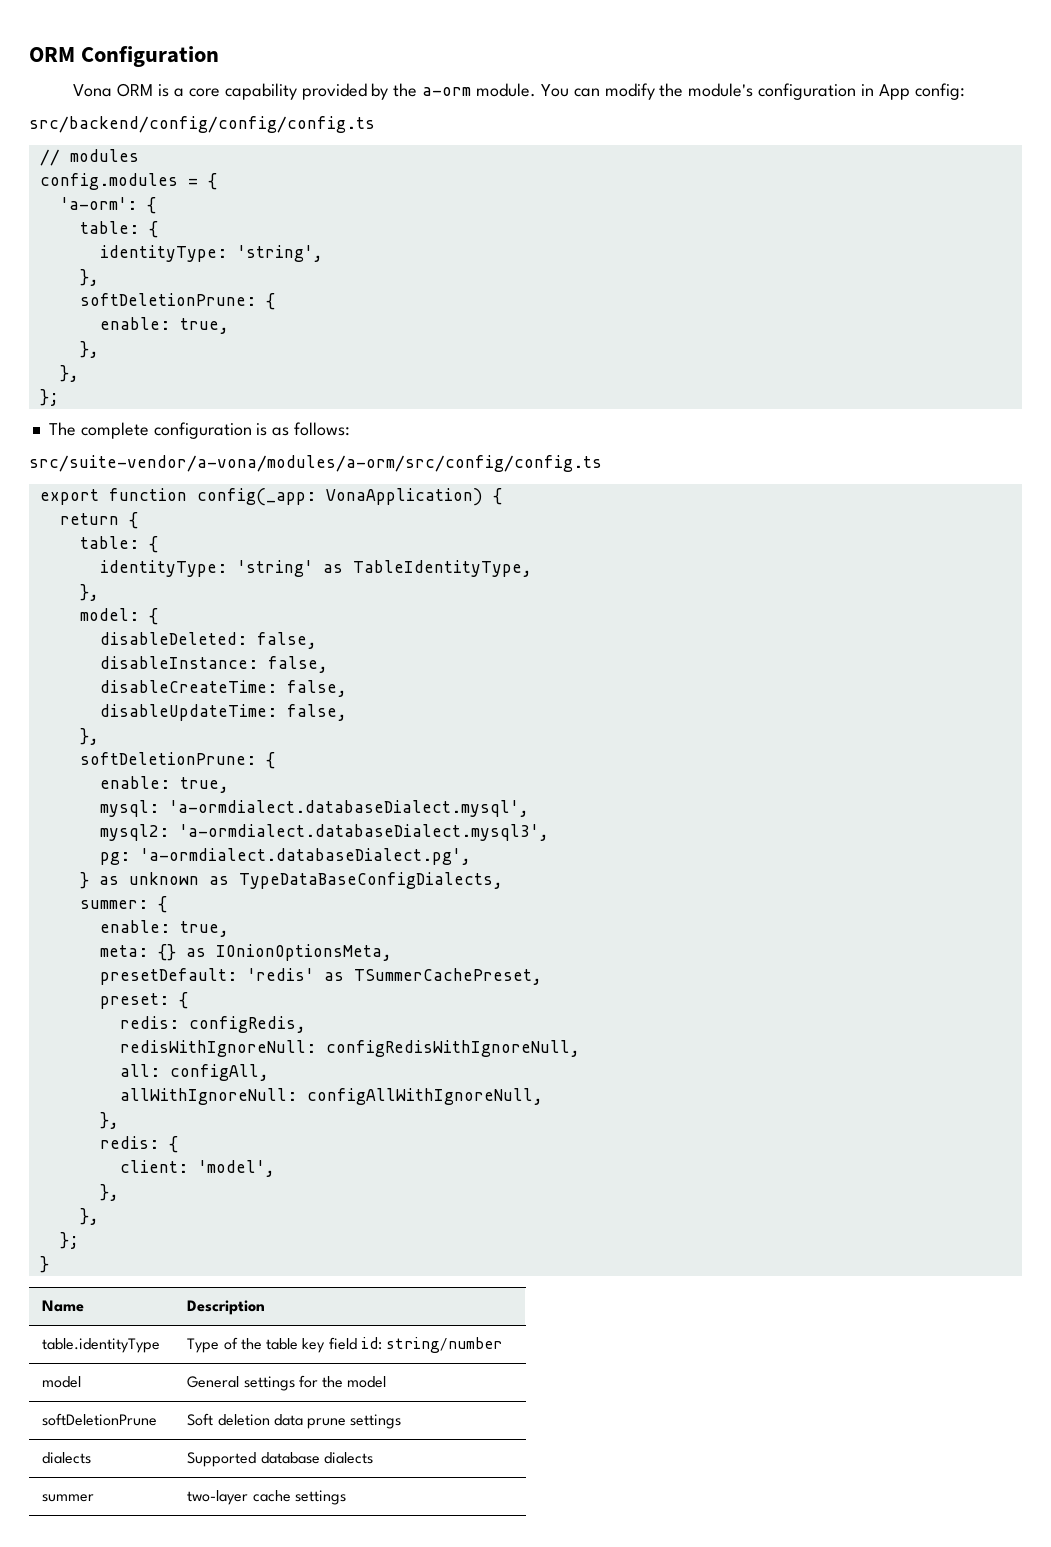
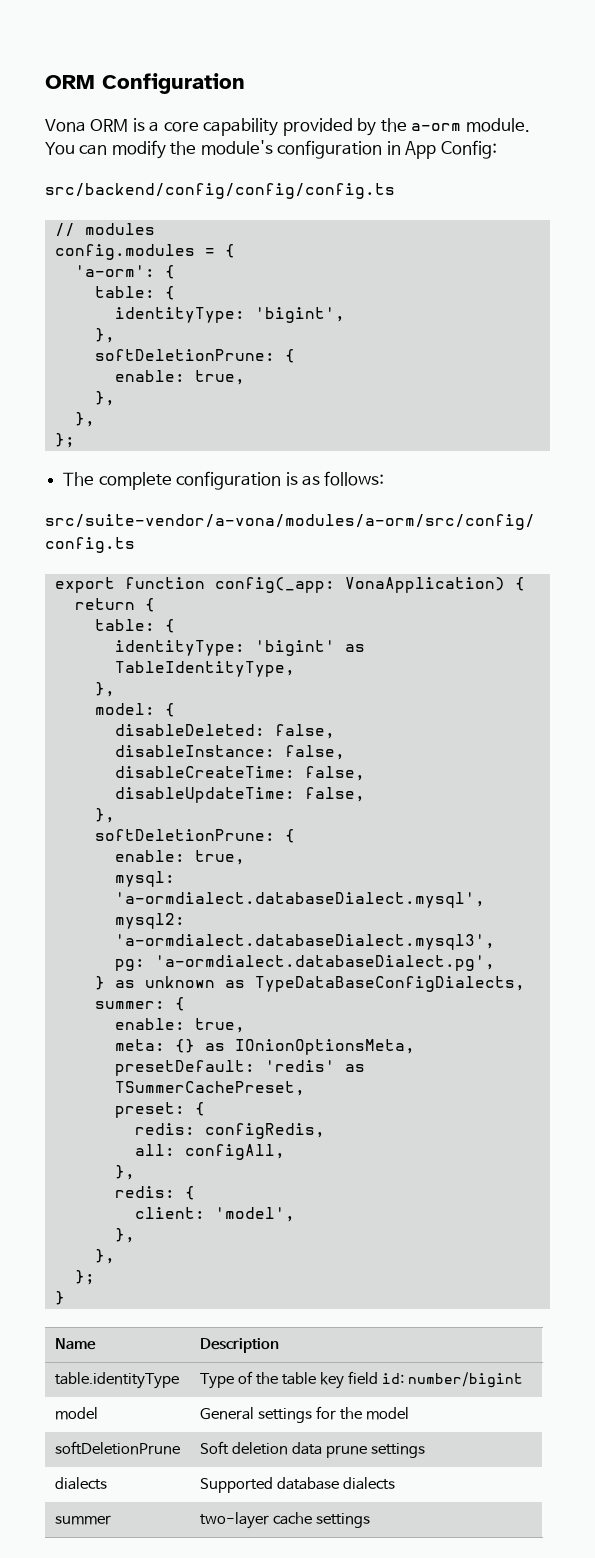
[914,83,965,100] config: -> [440,140,497,159] Config:
[236,245,323,262] 'string', -> [254,307,345,323] 'bigint',
[236,560,313,577] 'string' -> [254,640,335,656] 'bigint'
[119,1040,580,1057] // redisWithIgnoreNull: configRedisWithIgnoreNull, -> (325, 1131) none
[119,1088,543,1105] // allWithIgnoreNull: configAllWithIgnoreNull, -> (285, 1152) none
[386,1337,503,1353] string/number -> [407,1372,523,1388] number/bigint

